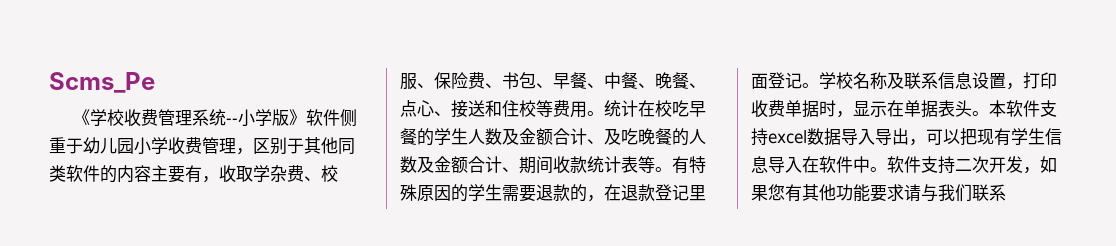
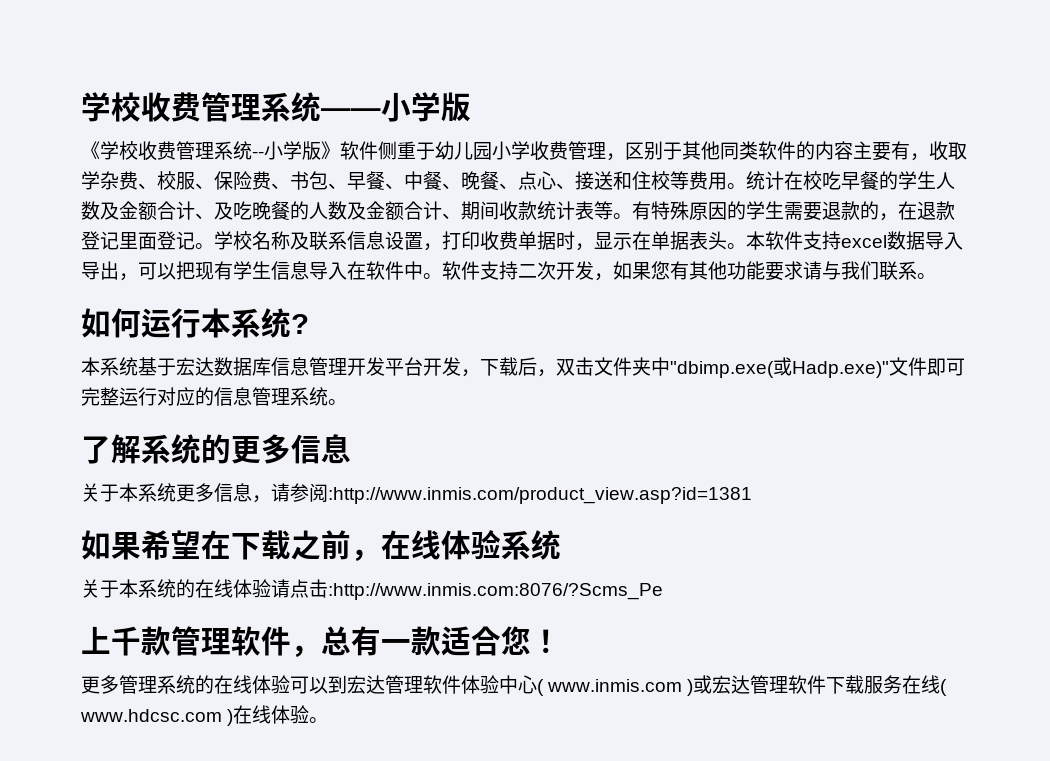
[49,72,155,93] Scms_Pe -> [81,92,471,122] 学校收费管理系统——小学版
(1006, 192) none -> [917,273,936,279] [81,308,309,338] [81,357,965,378] [81,387,347,406] [81,434,351,464] [81,483,752,504] [81,530,561,562] [81,579,663,600] [81,626,561,658] [81,675,948,696] [80,705,329,726] 。 // 如何运行本系统? // 本系统基于宏达数据库信息管理开发平台开发，下载后，双击文件夹中"dbimp.exe(或Hadp.exe)"文件即可完整运行对应的信息管理系统。 // 了解系统的更多信息 // 关于本系统更多信息，请参阅:http://www.inmis.com/product_view.asp?id=1381 // 如果希望在下载之前，在线体验系统 // 关于本系统的在线体验请点击:http://www.inmis.com:8076/?Scms_Pe // 上千款管理软件，总有一款适合您！ // 更多管理系统的在线体验可以到宏达管理软件体验中心( www.inmis.com )或宏达管理软件下载服务在线( www.hdcsc.com )在线体验。

